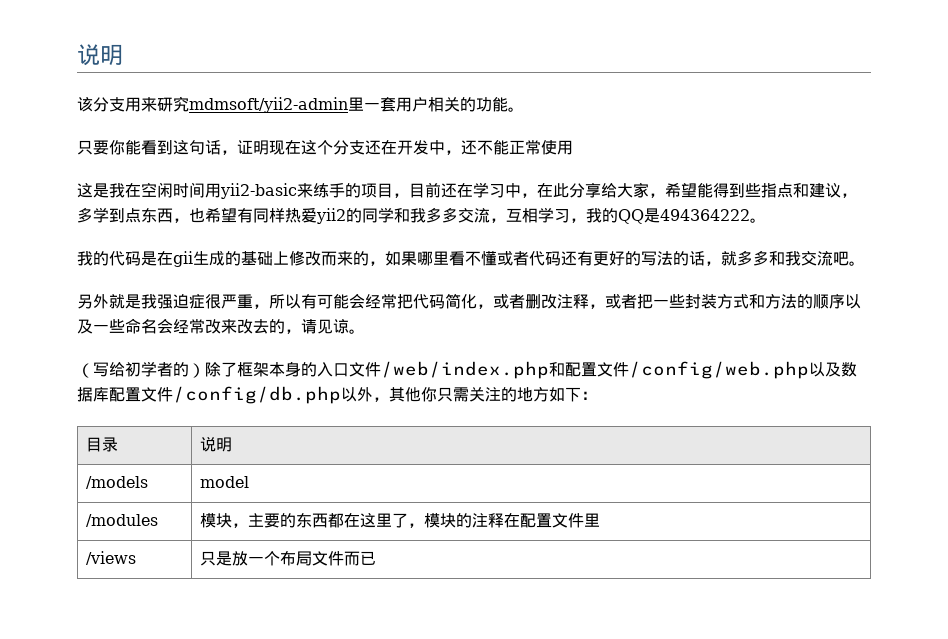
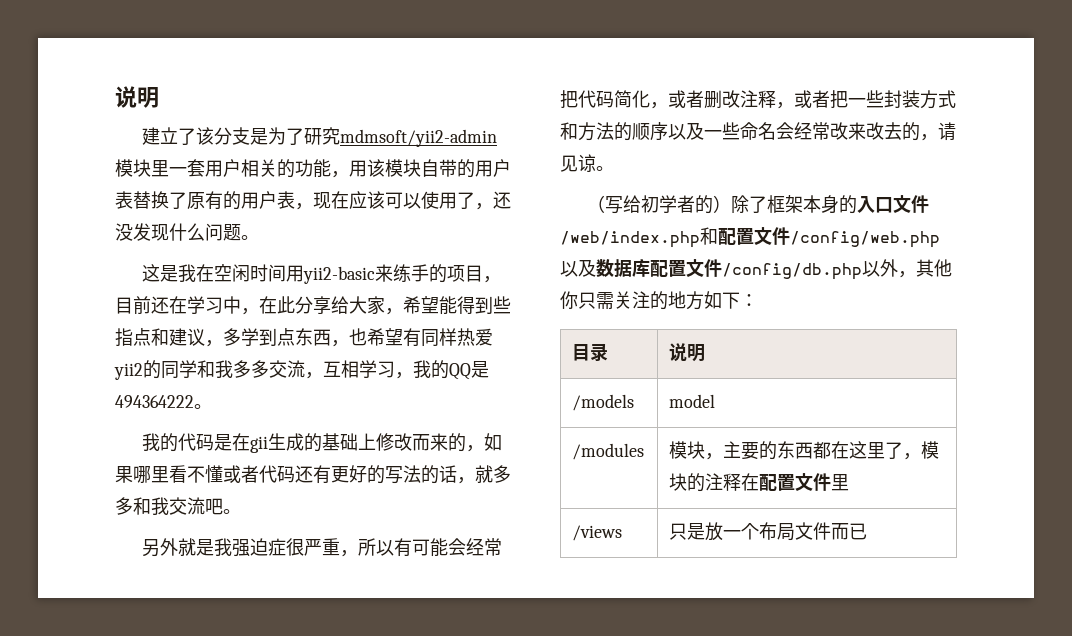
[77,44,123,66] [77,97,157,112] 说明 // 该分支用来 -> [115,86,159,108] [142,127,305,145] 说明 // 建立了该分支是为了
(348, 105) none -> [115,159,151,177] 模块
[508,107,524,112] [77,140,573,155] 。 // 只要你能看到这句话，证明现在这个分支还在开发中，还不能正常使用 -> [331,159,511,178] [115,191,511,210] [115,223,259,241] ，用该模块自带的用户表替换了原有的用户表，现在应该可以使用了，还没发现什么问题。

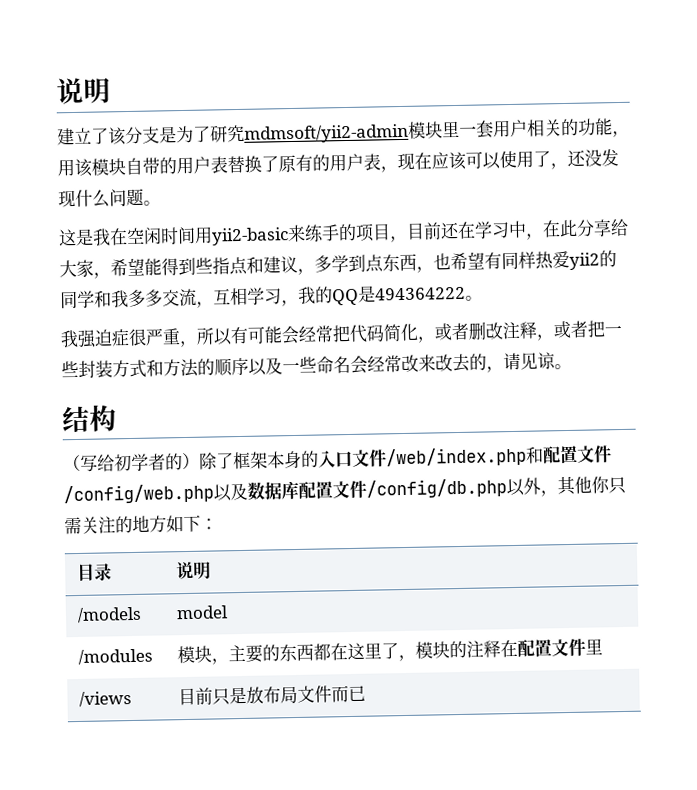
[160,433,503,453] [115,465,511,484] [115,497,241,515] [142,538,233,557] 的代码是在gii生成的基础上修改而来的，如果哪里看不懂或者代码还有更好的写法的话，就多多和我交流吧。 // 另外就是我 -> (79, 338) none
(614, 168) none -> [62,404,117,433] // 结构
[669,522,760,541] 只是放一个 -> [178,686,265,706] 目前只是放

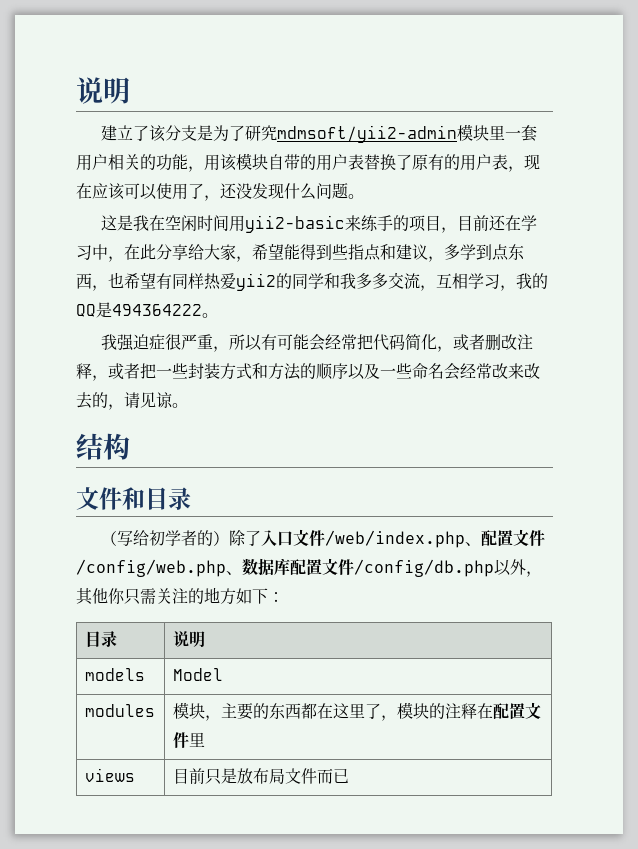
(117, 418) none -> [76,487,191,510] // 文件和目录
[233,450,319,470] 框架本身的 -> (262, 538) none
[525,446,544,464] 和 -> [465,542,482,546] 、
[213,482,248,502] 以及 -> [226,571,242,575] 、
[77,606,143,623] [176,605,230,620] [78,648,154,665] /models | model // /modules -> [84,668,145,681] [172,668,223,681] [84,704,155,717] models | Model // modules
[79,691,133,707] /views -> [84,768,135,782] views

